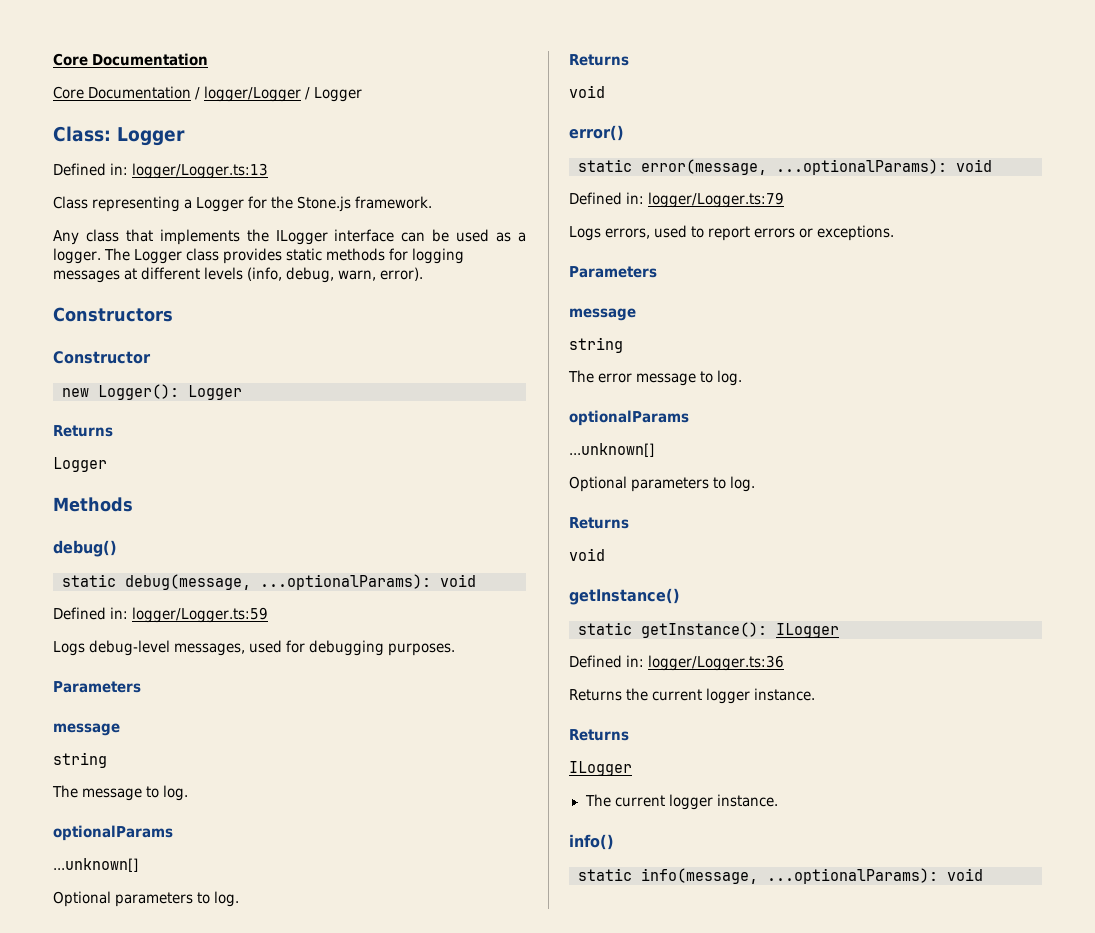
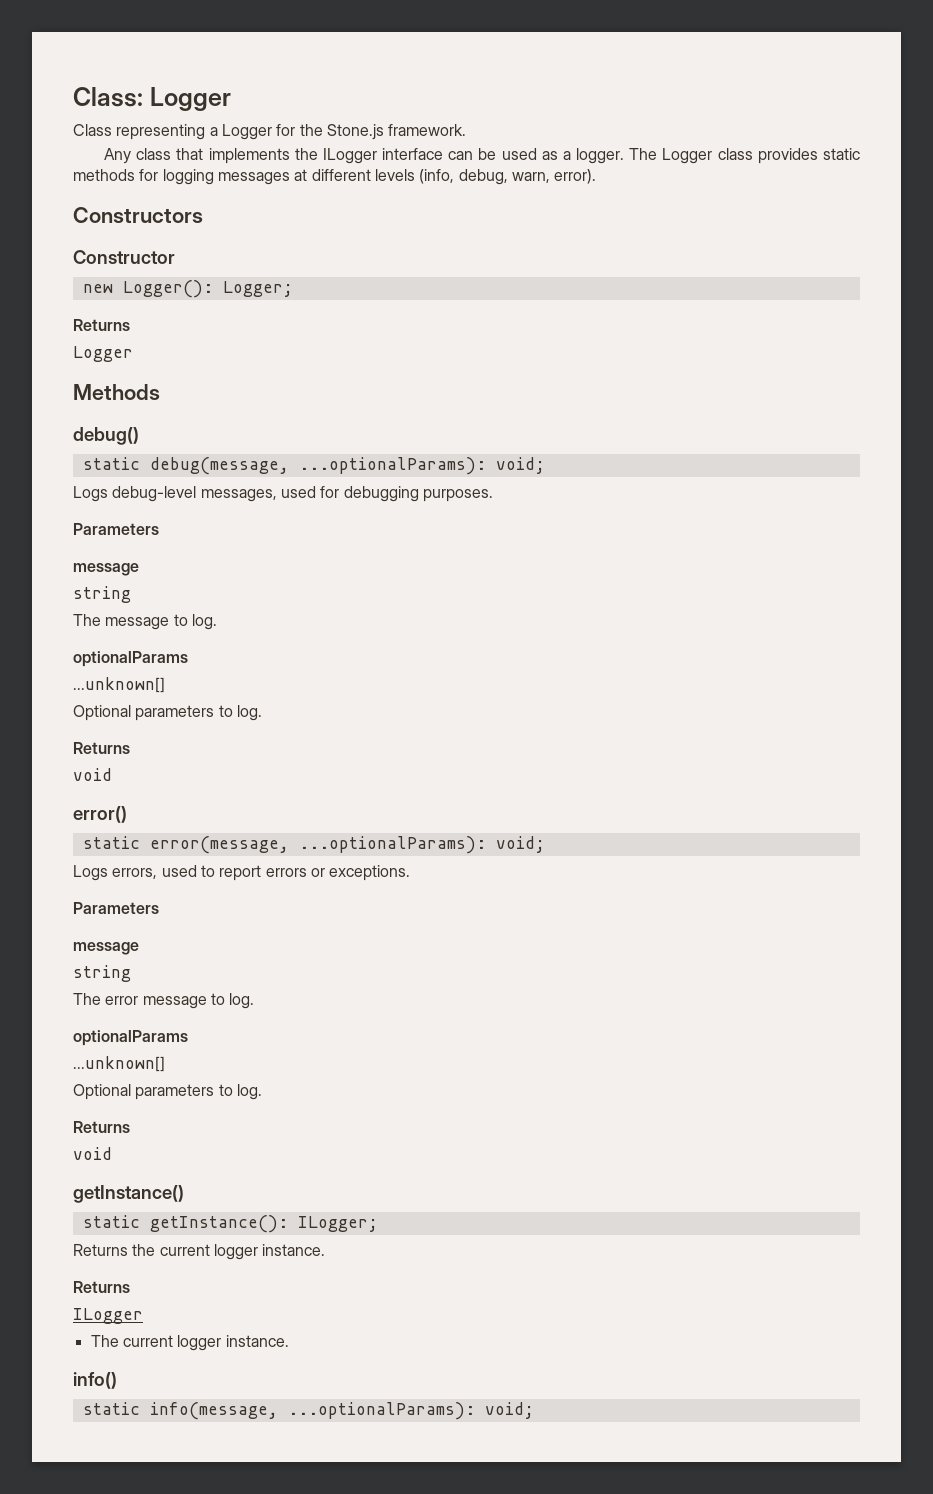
[53,53,209,66] [53,86,363,102] Core Documentation // Core Documentation / logger/Logger / Logger // -> (73, 97) none
[53,163,269,179] // Defined in: logger/Logger.ts:13 -> (231, 99) none
[188,385,242,400] Logger -> [222,281,293,297] Logger;
[440,574,476,587] [53,607,269,623] void // Defined in: logger/Logger.ts:59 -> [495,457,545,474] void;
[956,159,992,172] [569,192,785,208] void // Defined in: logger/Logger.ts:79 -> [495,836,545,853] void;
[776,623,839,638] [569,655,785,671] ILogger // Defined in: logger/Logger.ts:36 -> [297,1216,378,1232] ILogger;
[947,868,983,881] void -> [484,1402,534,1419] void;

